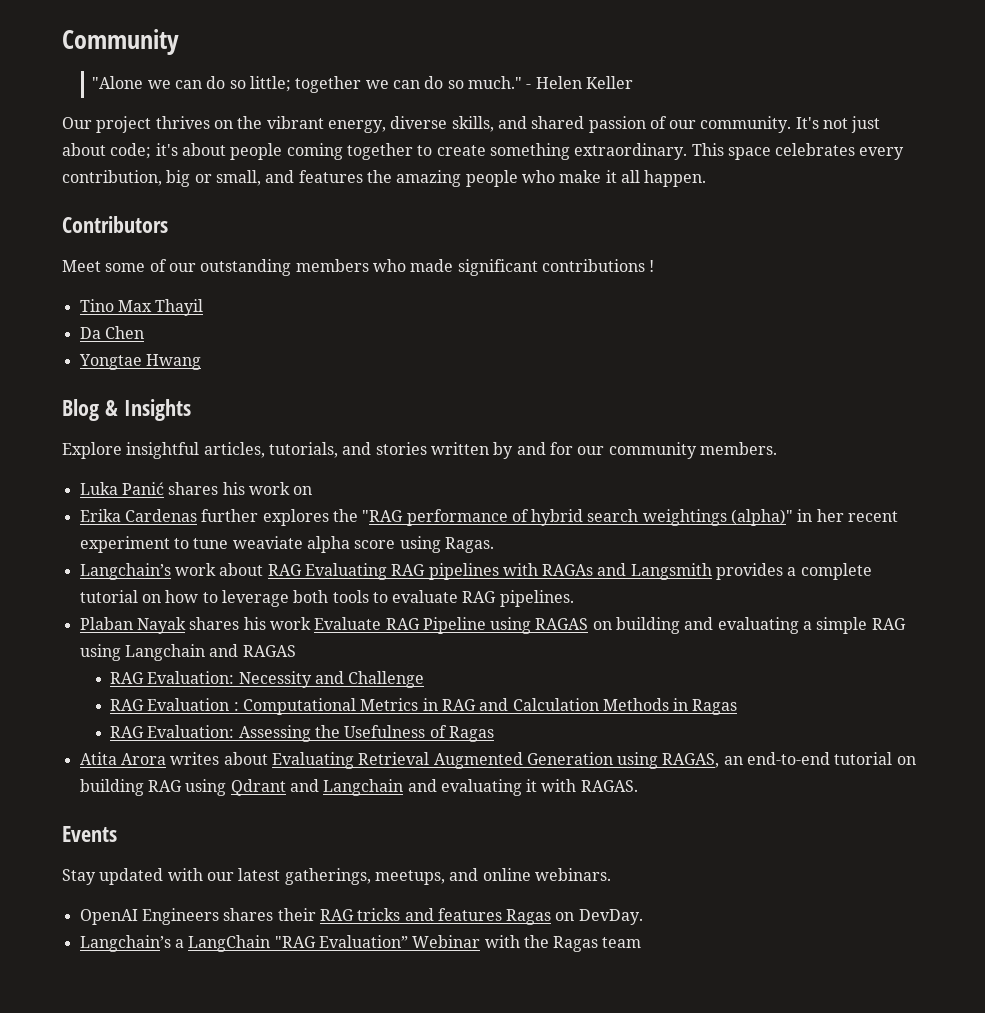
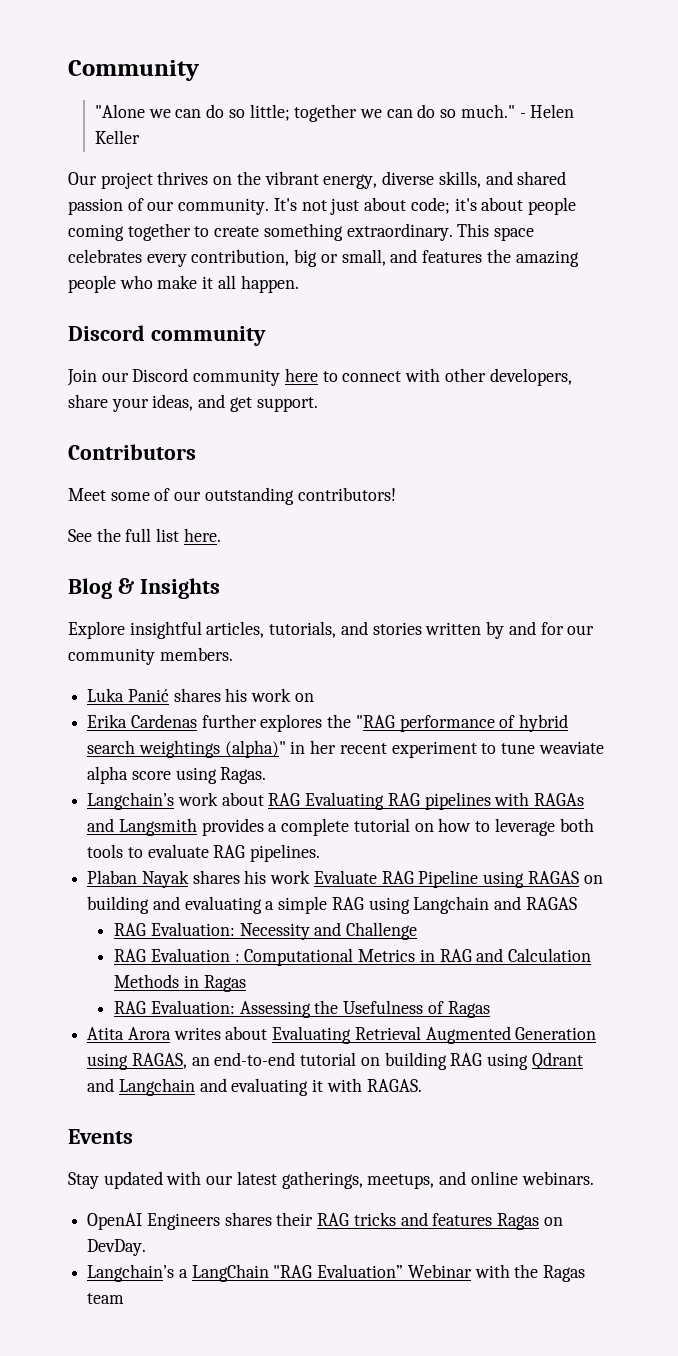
(707, 178) none -> [68,325,266,346] [67,368,572,386] [68,394,318,412] // Discord community // Join our Discord community here to connect with other developers, share your ideas, and get support.
[295,259,655,276] [79,299,204,316] [79,326,144,339] [78,354,201,370] members who made significant contributions ! // Tino Max Thayil // Da Chen // Yongtae Hwang -> [297,487,396,501] [68,528,221,542] contributors! // See the full list here.

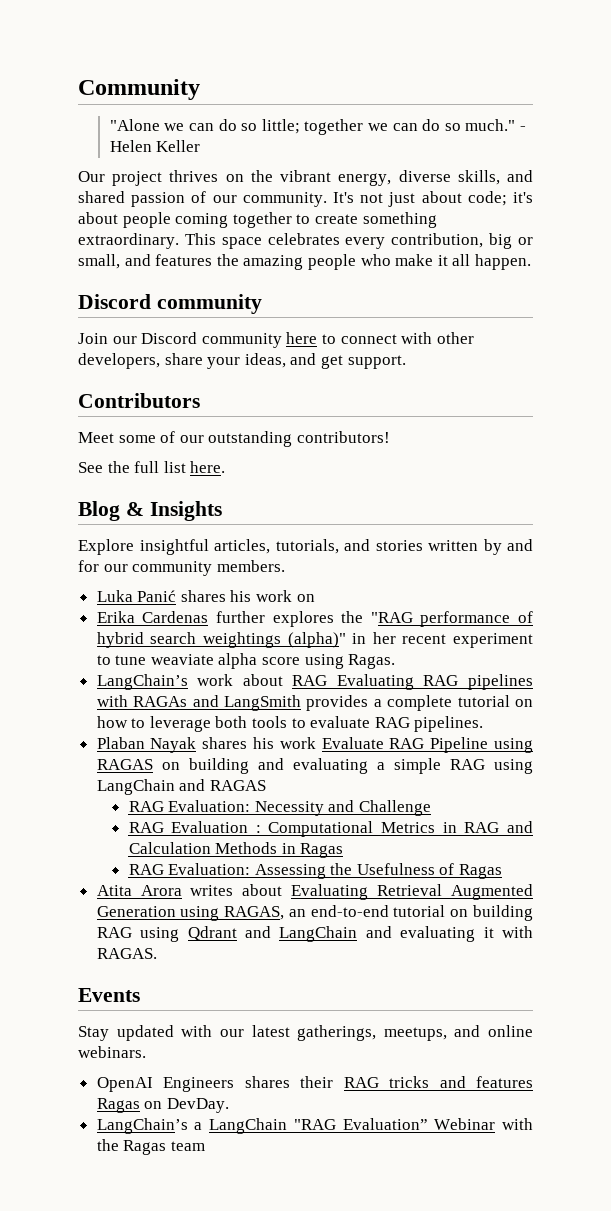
[87,792,175,810] Langchain’s -> [96,674,188,690] LangChain’s
[118,818,197,836] Langsmith -> [223,695,301,711] LangSmith
[413,896,490,914] Langchain -> [96,779,175,795] LangChain
[118,1078,195,1096] Langchain -> [279,926,358,942] LangChain
[87,1264,175,1282] Langchain’s -> [96,1118,188,1134] LangChain’s

